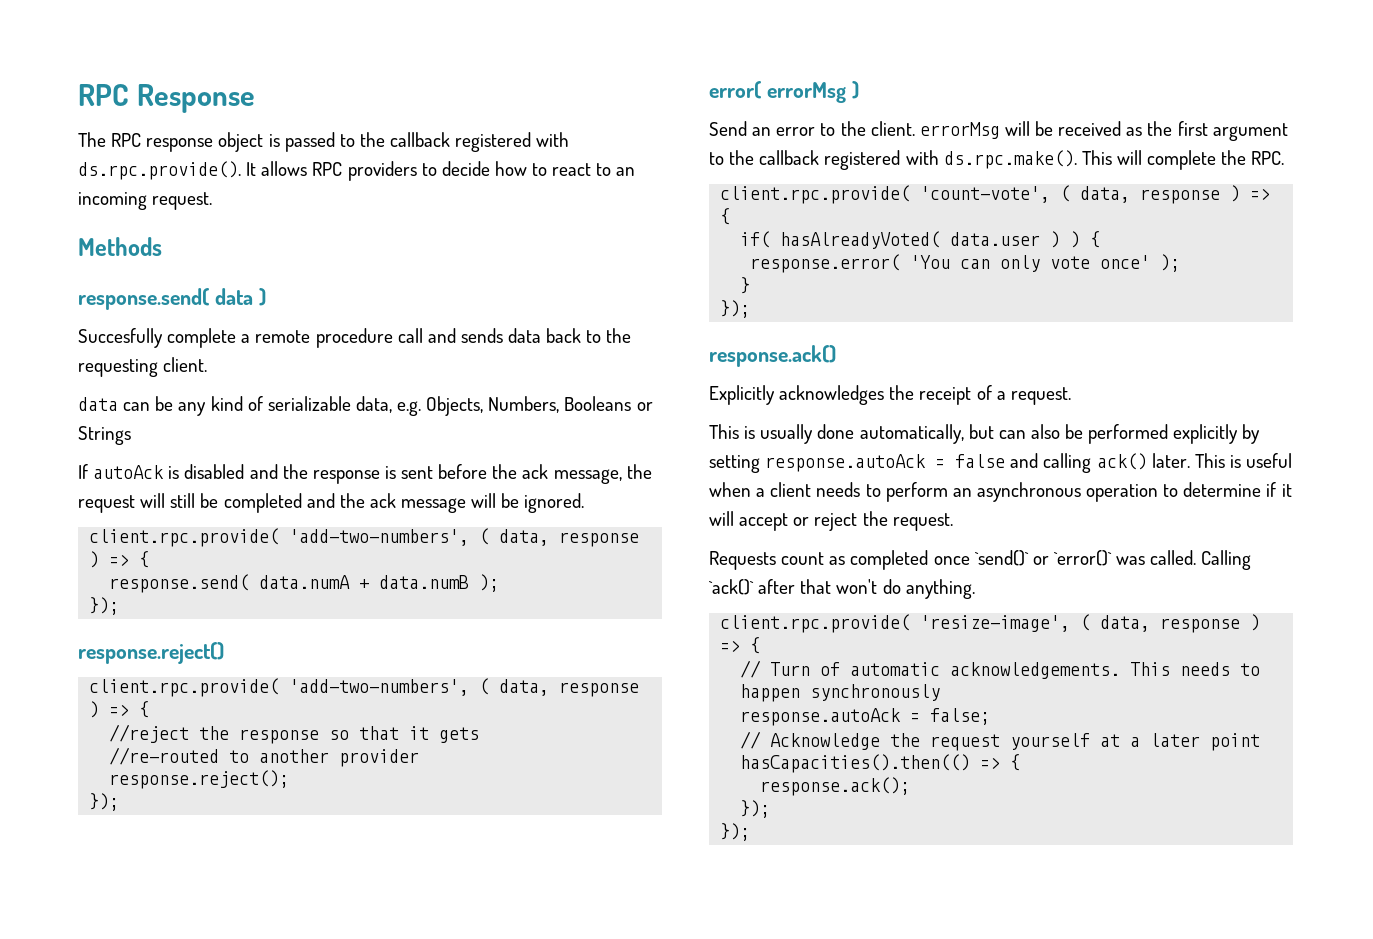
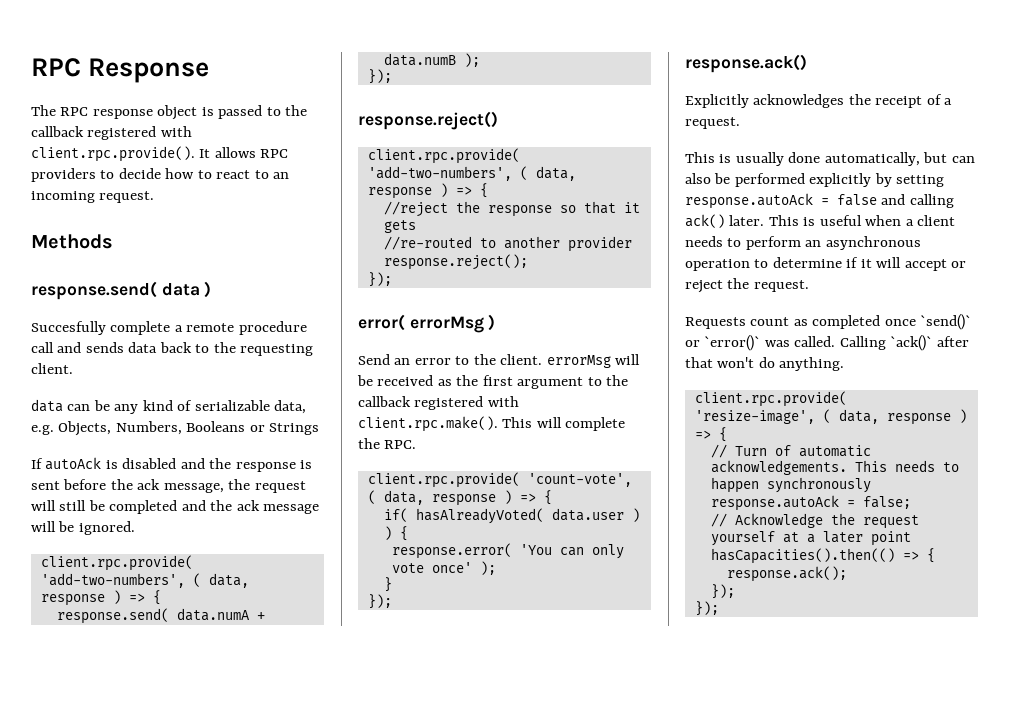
[78,161,241,180] ds.rpc.provide(). -> [31,146,195,162] client.rpc.provide().
[943,150,1077,169] ds.rpc.make(). -> [358,416,498,432] client.rpc.make().

